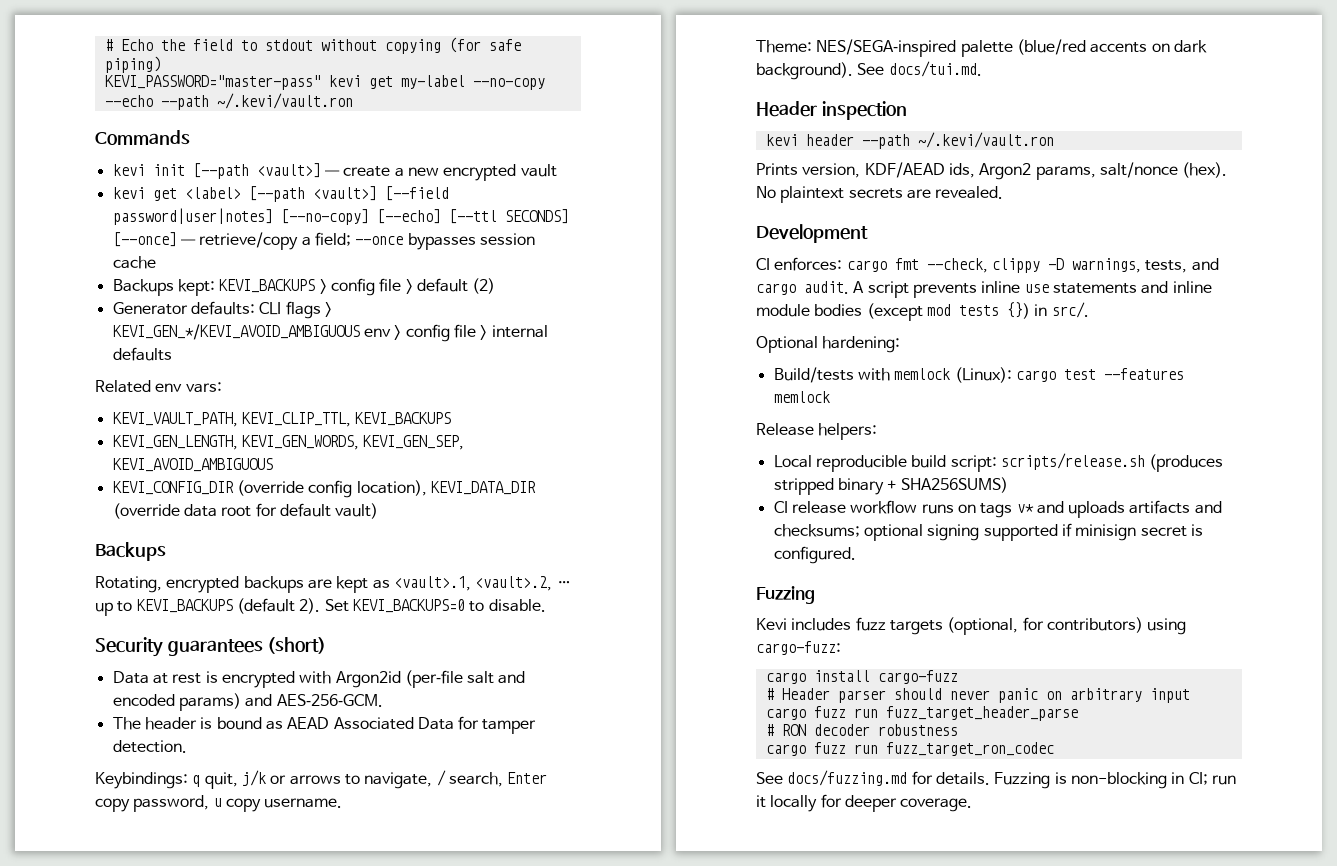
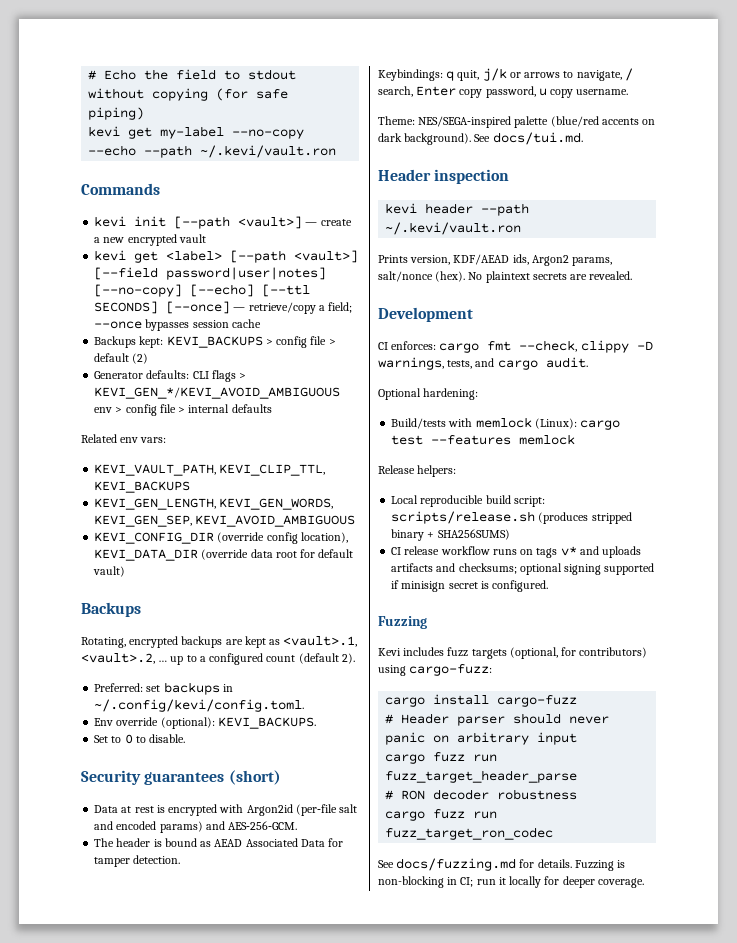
[104,75,321,90] KEVI_PASSWORD="master-pass" -> (145, 113) none
[136,599,233,613] KEVI_BACKUPS -> [199,653,296,665] a configured count
[324,599,465,613] Set KEVI_BACKUPS=0 -> [94,682,233,695] [94,699,305,712] [94,717,316,729] [94,734,133,744] // Preferred: set backups in ~/.config/kevi/config.toml. // Env override (optional): KEVI_BACKUPS. // Set to 0
[853,281,1212,298] [756,302,1089,321] A script prevents inline use statements and inline module bodies (except mod tests {}) in src/. -> (588, 362) none

